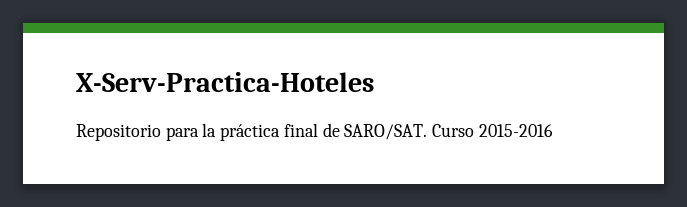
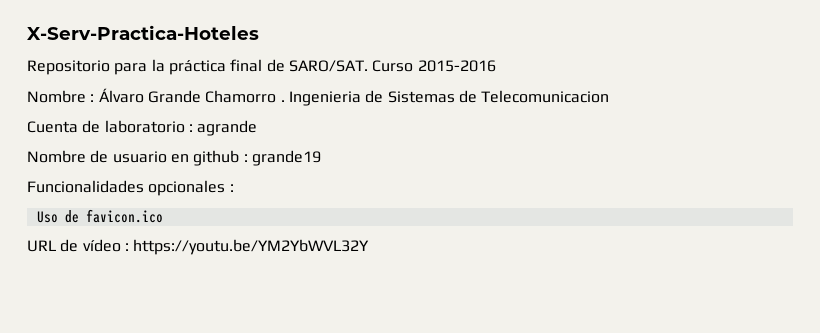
(553, 130) none -> [27,88,610,106] [27,120,258,136] [27,150,321,166] [27,180,234,196] [36,209,163,223] [27,239,370,255] // Nombre : Álvaro Grande Chamorro . Ingenieria de Sistemas de Telecomunicacion // Cuenta de laboratorio : agrande // Nombre de usuario en github : grande19 // Funcionalidades opcionales : // Uso de favicon.ico // URL de vídeo : https://youtu.be/YM2YbWVL32Y

